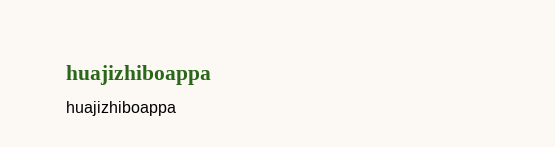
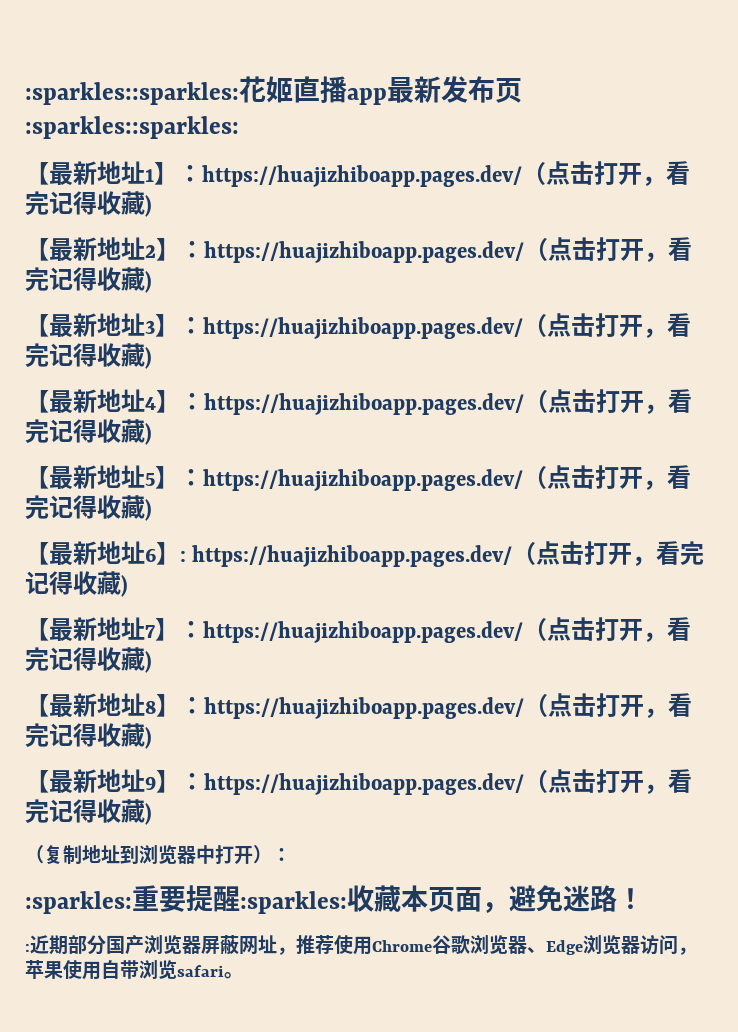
[66,65,211,85] [66,101,176,116] huajizhiboappa // huajizhiboappa -> [25,76,522,105] [25,116,239,139] [25,161,690,187] [25,191,152,217] [25,237,692,263] [25,267,152,293] [25,313,691,339] [25,343,152,369] [25,389,692,415] [25,419,152,445] [25,465,691,491] [25,495,152,521] [25,541,705,567] [25,571,128,597] [25,617,691,643] [25,647,152,673] [25,693,692,719] [25,723,152,749] [25,769,692,795] [25,799,152,825] [25,845,291,864] [25,885,644,914] [25,935,697,955] [25,959,243,980] :sparkles::sparkles:花姬直播app最新发布页:sparkles::sparkles: // 【最新地址1】：https://huajizhiboapp.pages.dev/（点击打开，看完记得收藏) // 【最新地址2】：https://huajizhiboapp.pages.dev/（点击打开，看完记得收藏) // 【最新地址3】：https://huajizhiboapp.pages.dev/（点击打开，看完记得收藏) // 【最新地址4】：https://huajizhiboapp.pages.dev/（点击打开，看完记得收藏) // 【最新地址5】：https://huajizhiboapp.pages.dev/（点击打开，看完记得收藏) // 【最新地址6】: https://huajizhiboapp.pages.dev/（点击打开，看完记得收藏) // 【最新地址7】：https://huajizhiboapp.pages.dev/（点击打开，看完记得收藏) // 【最新地址8】：https://huajizhiboapp.pages.dev/（点击打开，看完记得收藏) // 【最新地址9】：https://huajizhiboapp.pages.dev/（点击打开，看完记得收藏) // （复制地址到浏览器中打开）： // :sparkles:重要提醒:sparkles:收藏本页面，避免迷路！ // :近期部分国产浏览器屏蔽网址，推荐使用Chrome谷歌浏览器、Edge浏览器访问，苹果使用自带浏览safari。

